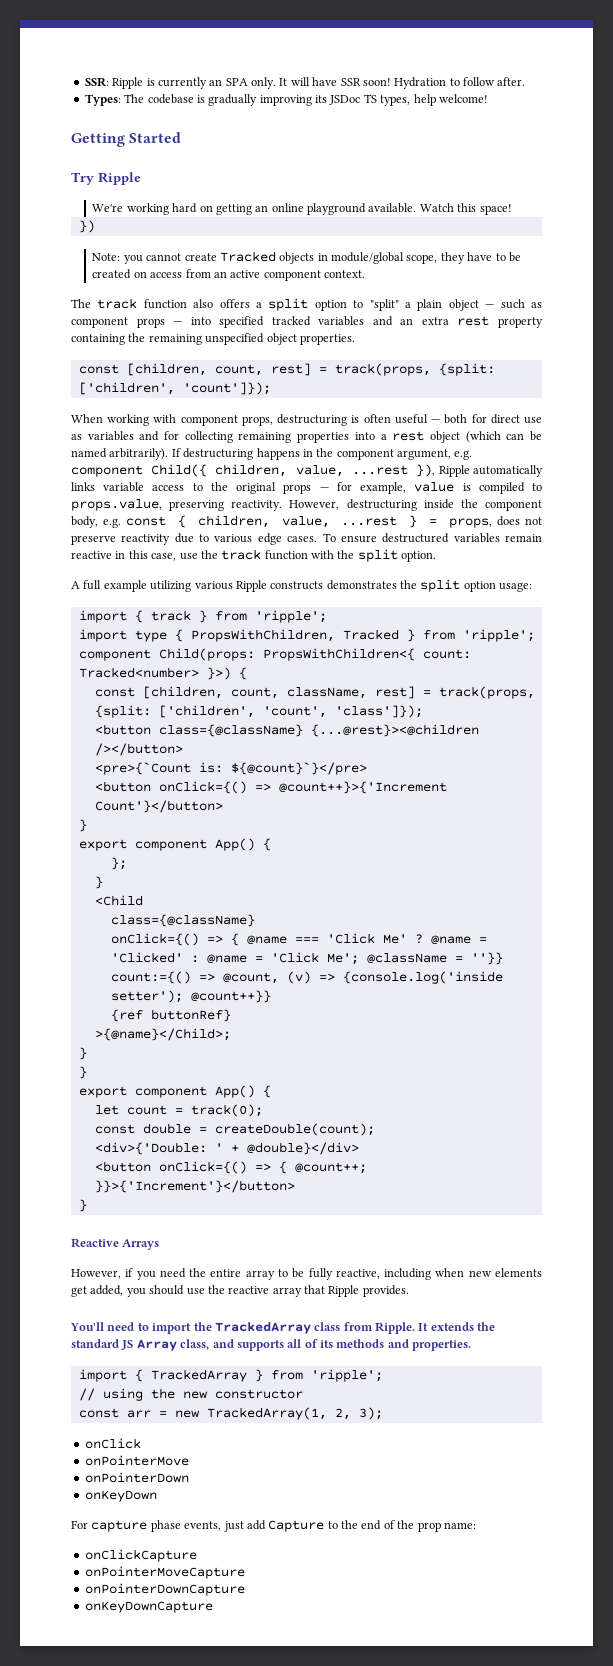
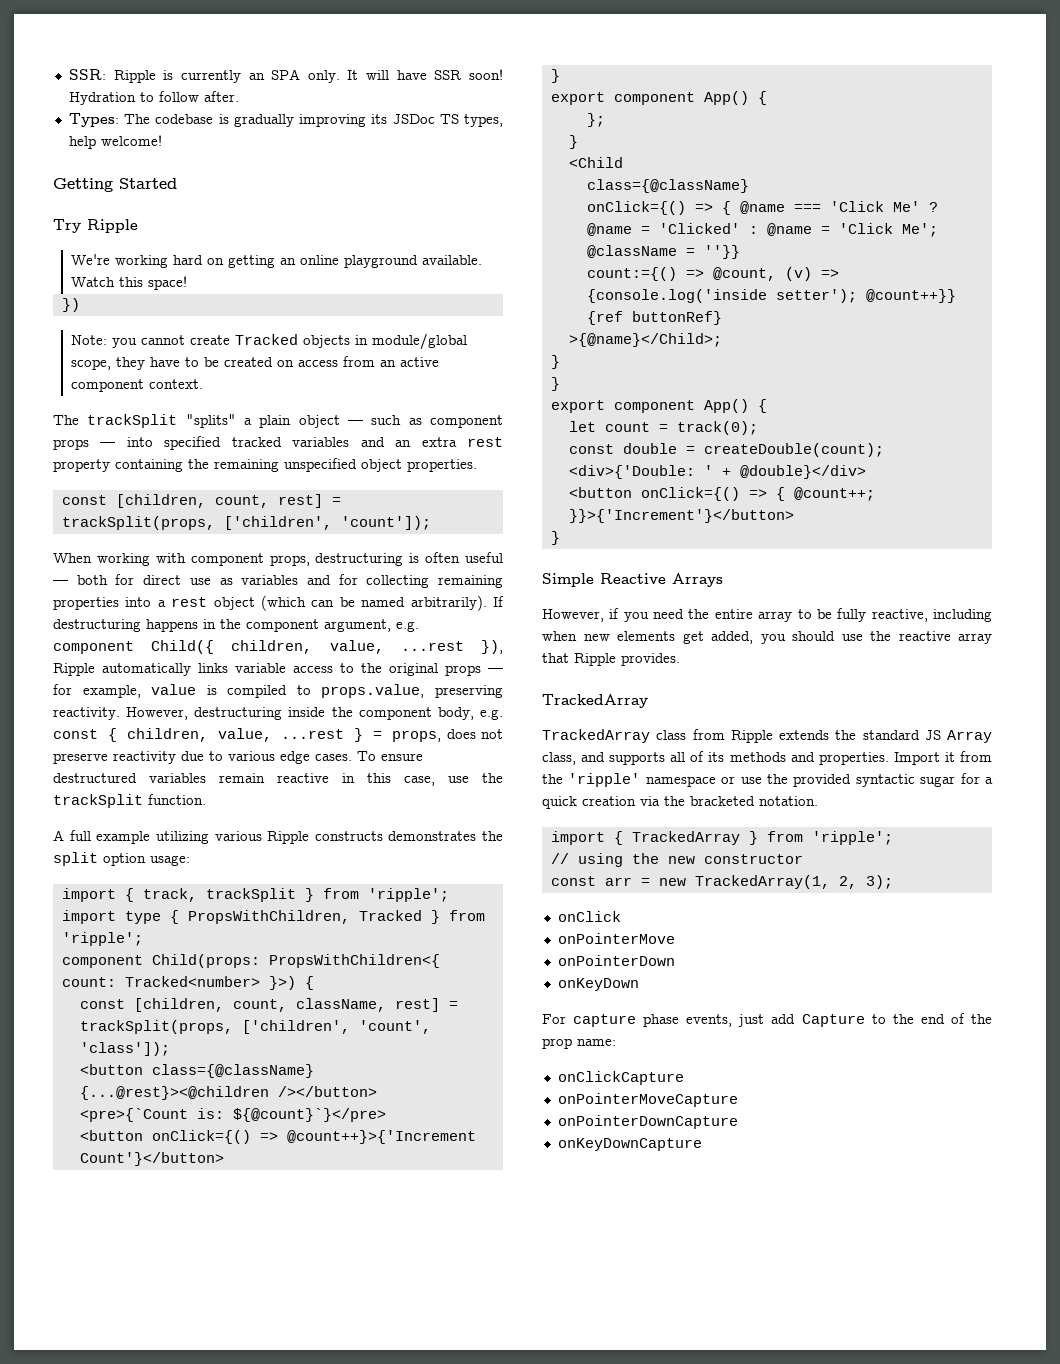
[97,298,399,311] track function also offers a split option to "split" -> [87,414,236,428] trackSplit "splits"
[334,363,495,376] [78,382,271,395] track(props, {split: ['children', 'count']}); -> [61,516,431,530] trackSplit(props, ['children', 'count']);
[221,549,437,562] track function with the split option. -> [53,794,206,808] trackSplit function.
[150,610,191,621] track -> [142,888,296,902] track, trackSplit
[438,686,535,699] [94,705,151,718] track(props, {split: -> [79,1020,233,1034] trackSplit(props,
[334,705,423,718] 'class']}); -> [79,1042,170,1056] 'class']);
(87, 1205) none -> [542,573,594,587] Simple
[70,1322,212,1334] You'll need to import the -> [542,694,648,708] TrackedArray //
[375,1322,429,1334] Ripple. It -> [730,730,773,743] Ripple
(472, 1345) none -> [893,751,992,765] [542,773,993,787] [542,796,818,809] Import it from the 'ripple' namespace or use the provided syntactic sugar for a quick creation via the bracketed notation.

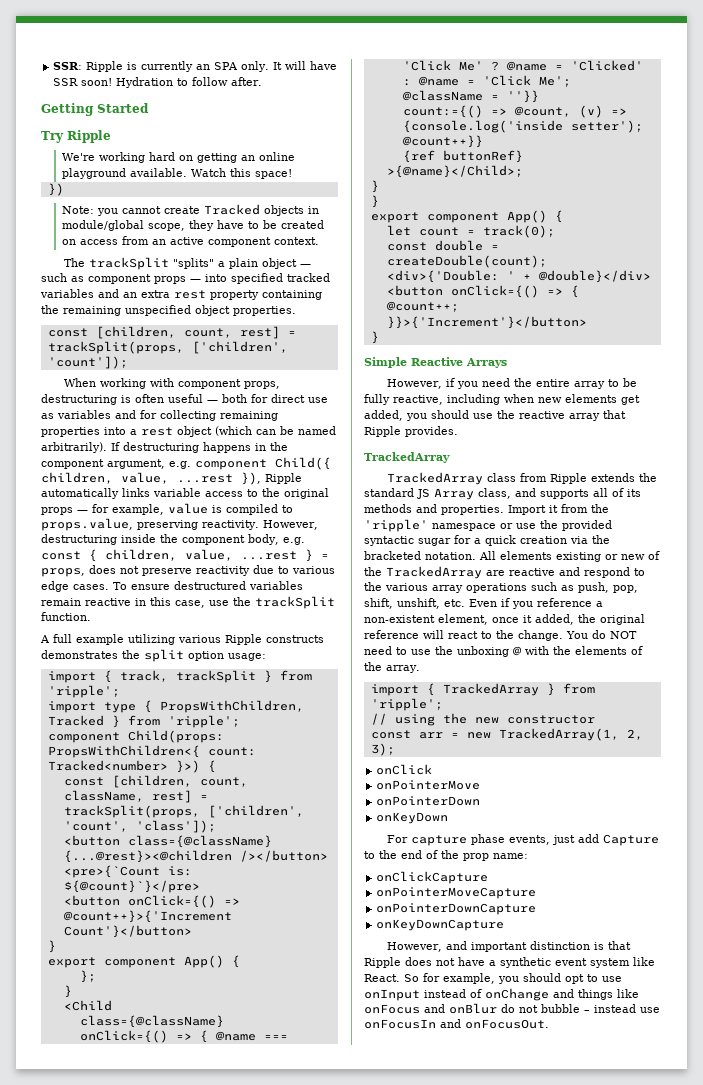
[68,113,503,127] [68,135,162,149] // Types: The codebase is gradually improving its JSDoc TS types, help welcome! -> (263, 81) none
(818, 801) none -> [479,551,660,562] [364,566,645,579] [364,582,638,593] [364,598,603,609] [364,614,645,625] [364,630,637,641] [364,646,643,657] [364,662,420,673] All elements existing or new of the TrackedArray are reactive and respond to the various array operations such as push, pop, shift, unshift, etc. Even if you reference a non-existent element, once it added, the original reference will react to the change. You do NOT need to use the unboxing @ with the elements of the array.
(702, 1144) none -> [386,941,631,952] [364,957,655,968] [364,973,622,984] [364,988,639,1001] [364,1003,660,1014] [364,1019,549,1029] // However, and important distinction is that Ripple does not have a synthetic event system like React. So for example, you should opt to use onInput instead of onChange and things like onFocus and onBlur do not bubble – instead use onFocusIn and onFocusOut.

